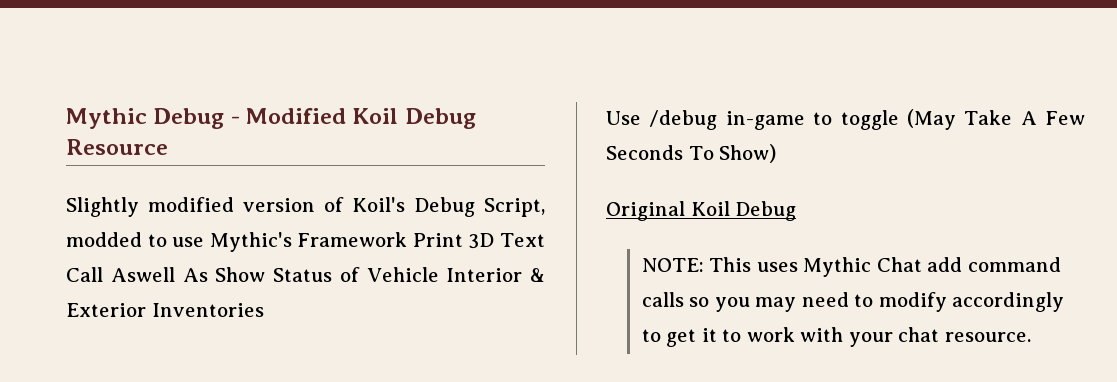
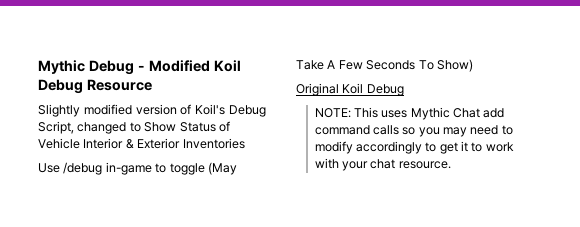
[66,232,546,252] [66,267,208,282] modded to use Mythic's Framework Print 3D Text Call Aswell As -> [77,122,141,134] changed to

